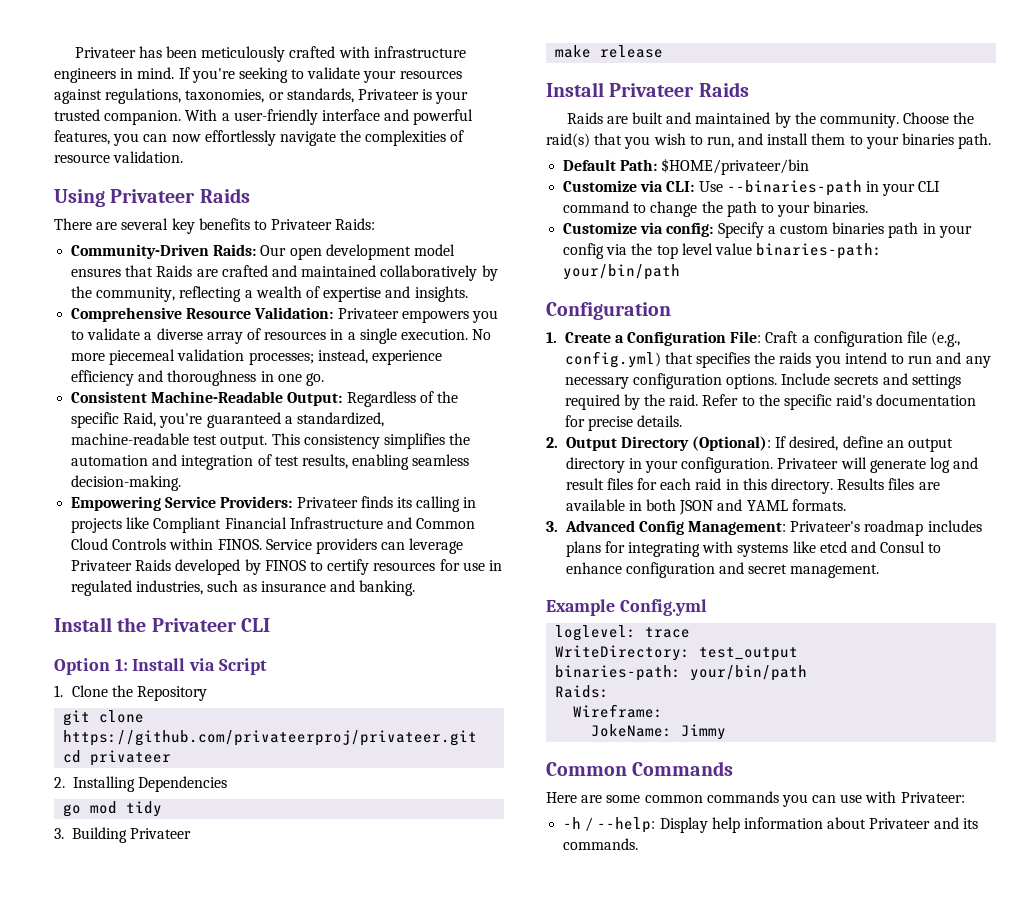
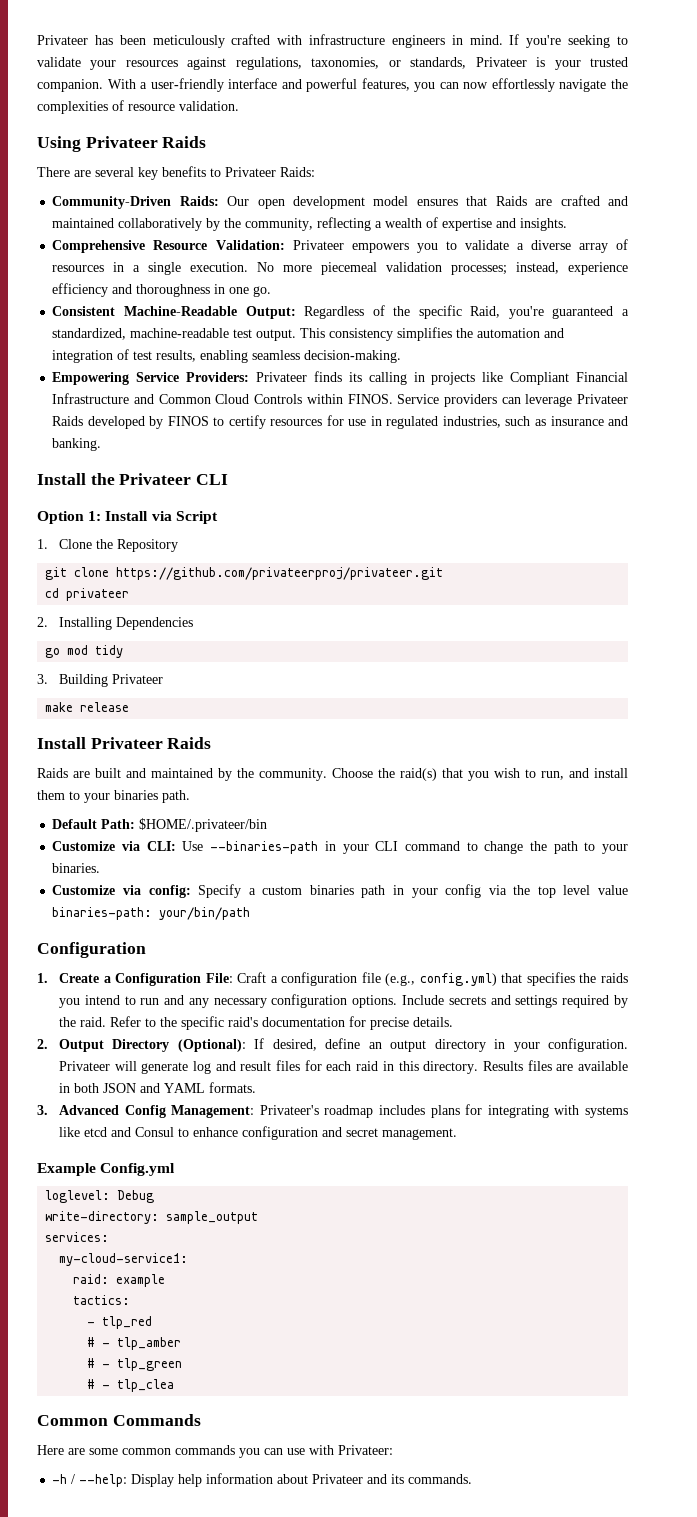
[661,158,810,175] $HOME/privateer/bin -> [139,818,268,832] $HOME/.privateer/bin
[645,627,691,638] [555,645,799,661] [555,665,808,681] [555,685,610,698] [573,704,664,718] [591,724,727,740] trace // WriteDirectory: test_output // binaries-path: your/bin/path // Raids: // Wireframe: // JokeName: Jimmy -> [117,1190,155,1203] [45,1211,259,1224] [45,1232,110,1242] [59,1253,189,1266] [73,1274,166,1287] [73,1295,131,1305] [87,1316,153,1329] [87,1337,182,1350] [87,1358,183,1371] [87,1379,175,1392] Debug // write-directory: sample_output // services: // my-cloud-service1: // raid: example // tactics: // - tlp_red // # - tlp_amber // # - tlp_green // # - tlp_clea

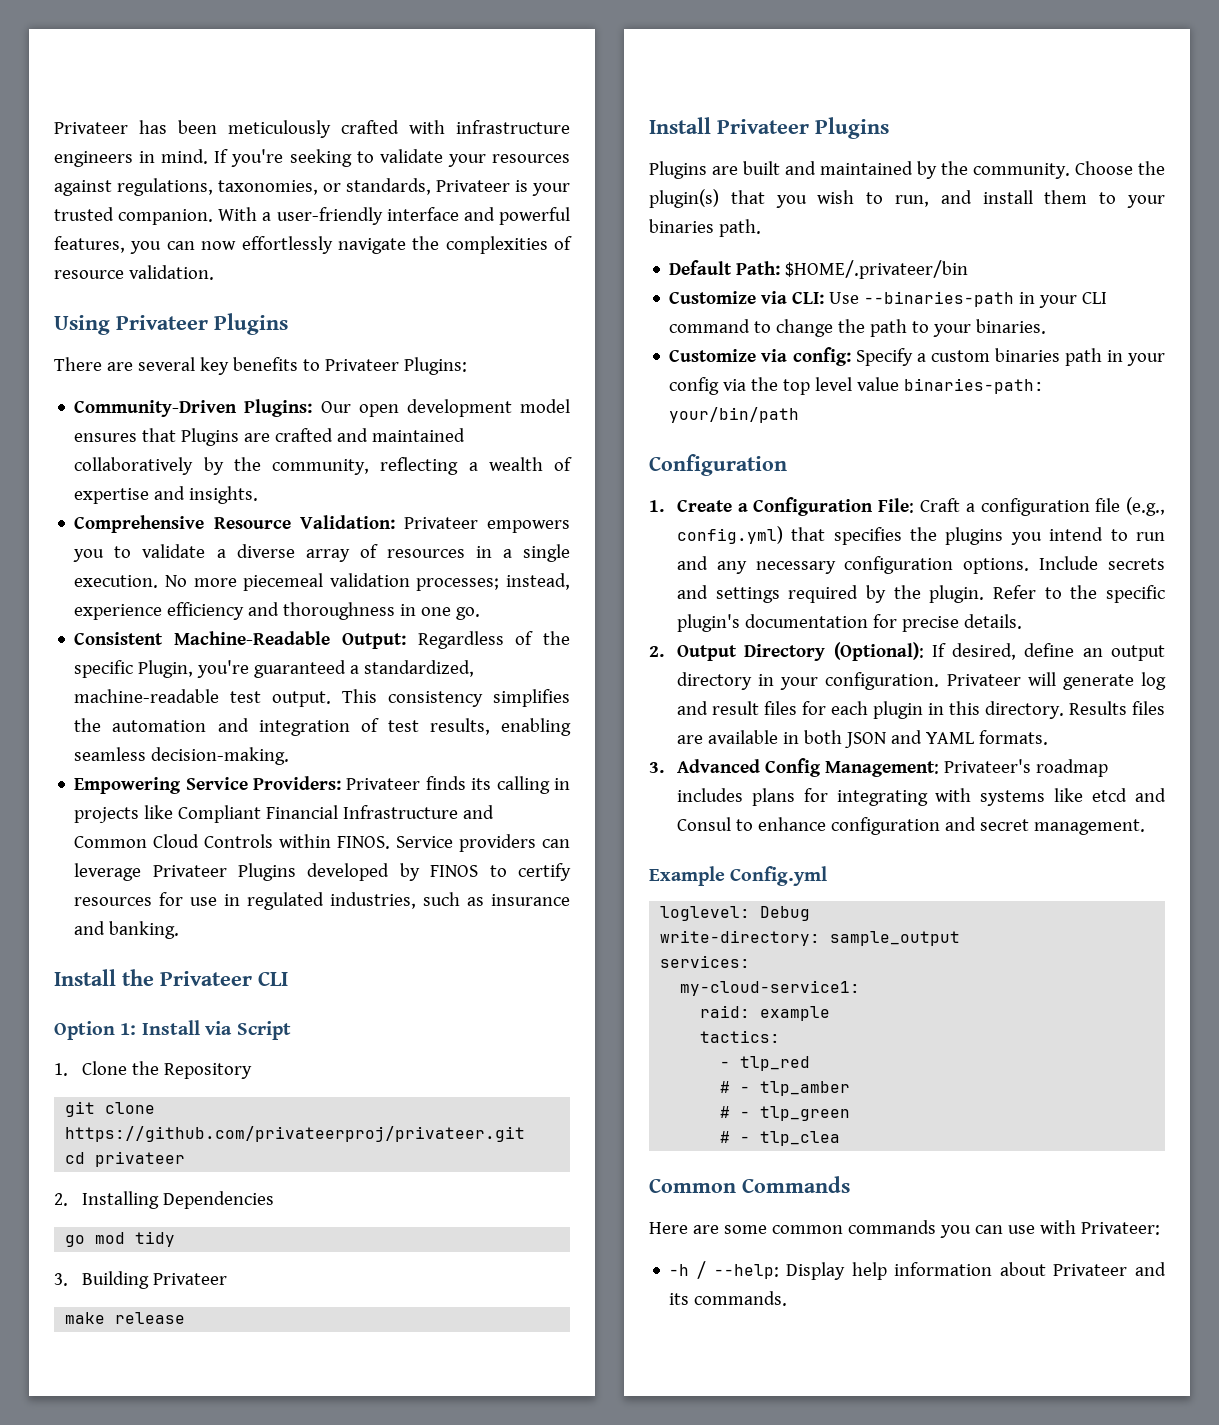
[162,136,207,148] Raids -> [214,313,288,335] Plugins
[280,167,315,177] Raids: -> [403,357,467,375] Plugins:
[179,196,219,206] Raids: -> [244,399,313,417] Plugins:
[495,196,527,206] Raids -> [181,428,240,446] Plugins
[470,306,501,318] Raid, -> [138,660,194,678] Plugin,
[52,416,84,426] Raids -> [238,863,297,881] Plugins
[167,737,212,749] [37,768,68,778] Raids // Raids -> [815,117,889,139] [649,161,707,179] Plugins // Plugins
[400,768,437,781] raid(s) -> [649,189,719,208] plugin(s)
[601,973,628,983] raids -> [945,527,1004,545] plugins
[79,1017,106,1027] raid. -> [929,585,985,603] plugin.
[227,1017,258,1027] raid's -> [676,614,740,632] plugin's
[356,1061,379,1071] raid -> [872,701,923,719] plugin

